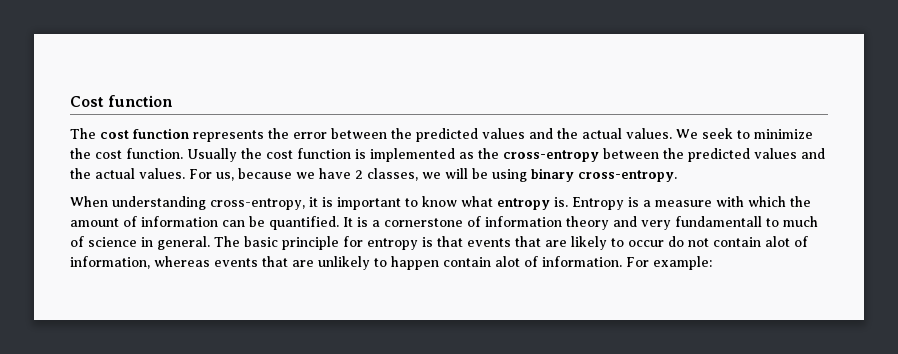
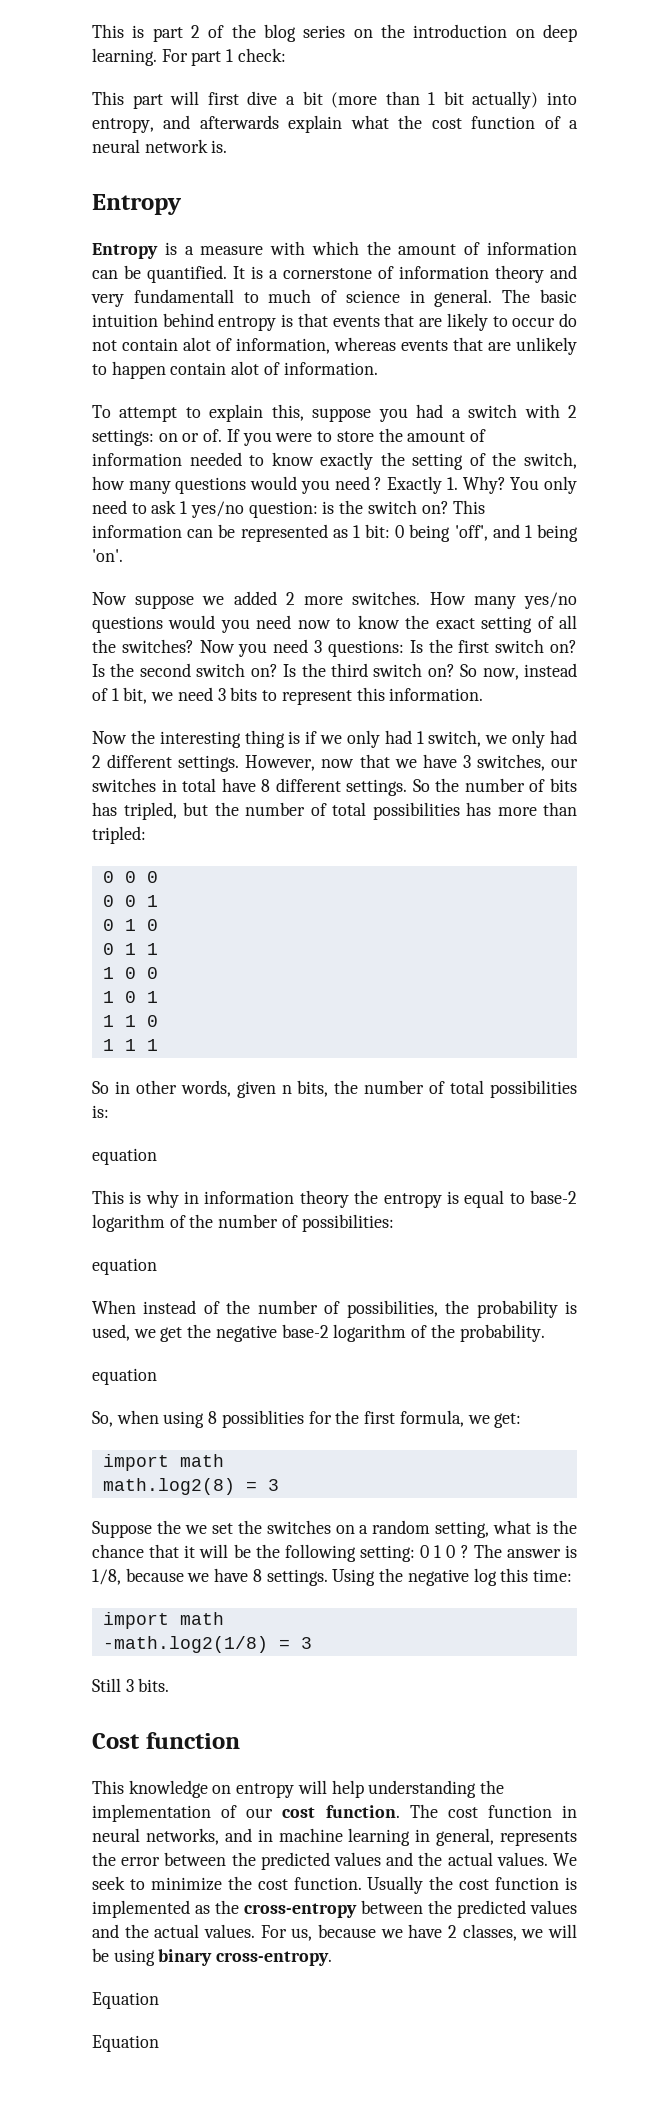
[70,95,174,107] [70,128,189,139] Cost function // The cost function -> [92,24,577,42] [92,48,286,66] [92,91,577,109] [92,115,578,133] [92,139,228,153] [92,194,182,215] [92,241,577,259] [92,265,577,283] [91,289,577,307] [92,313,578,331] [92,337,577,355] [92,361,378,379] [92,404,577,422] [92,428,486,446] [92,452,577,470] [92,476,578,494] [92,500,486,518] [92,524,579,542] [92,549,123,562] [92,591,577,609] [92,615,577,633] [92,639,577,657] [92,663,577,680] [92,687,484,705] [92,730,578,748] [92,754,579,772] [92,778,577,796] [92,802,577,820] [92,826,146,844] [102,871,158,883] [102,895,158,907] [102,919,158,931] [102,943,158,955] [102,967,158,979] [102,991,158,1003] [102,1015,158,1027] [102,1039,158,1051] [92,1080,578,1098] [92,1105,109,1118] [92,1148,157,1165] [92,1190,577,1208] [92,1214,394,1232] [92,1258,157,1275] [92,1300,578,1318] [92,1324,545,1342] [92,1368,157,1385] [92,1410,522,1428] [102,1454,224,1471] [102,1478,279,1495] [92,1520,578,1538] [92,1544,578,1562] [92,1568,572,1586] [102,1612,224,1629] [102,1636,312,1653] [92,1678,170,1692] [92,1732,240,1749] [92,1780,505,1798] [92,1804,577,1822] [92,1828,495,1846] This is part 2 of the blog series on the introduction on deep learning. For part 1 check: // This part will first dive a bit (more than 1 bit actually) into entropy, and afterwards explain what the cost function of a neural network is. // Entropy // Entropy is a measure with which the amount of information can be quantified. It is a cornerstone of information theory and very fundamentall to much of science in general. The basic intuition behind entropy is that events that are likely to occur do not contain alot of information, whereas events that are unlikely to happen contain alot of information. // To attempt to explain this, suppose you had a switch with 2 settings: on or of. If you were to store the amount of information needed to know exactly the setting of the switch, how many questions would you need ? Exactly 1. Why? You only need to ask 1 yes/no question: is the switch on? This information can be represented as 1 bit: 0 being 'off', and 1 being 'on'. // Now suppose we added 2 more switches. How many yes/no questions would you need now to know the exact setting of all the switches? Now you need 3 questions: Is the first switch on? Is the second switch on? Is the third switch on? So now, instead of 1 bit, we need 3 bits to represent this information. // Now the interesting thing is if we only had 1 switch, we only had 2 different settings. However, now that we have 3 switches, our switches in total have 8 different settings. So the number of bits has tripled, but the number of total possibilities has more than tripled: // 0 0 0 // 0 0 1 // 0 1 0 // 0 1 1 // 1 0 0 // 1 0 1 // 1 1 0 // 1 1 1 // So in other words, given n bits, the number of total possibilities is: // equation // This is why in information theory the entropy is equal to base-2 logarithm of the number of possibilities: // equation // When instead of the number of possibilities, the probability is used, we get the negative base-2 logarithm of the probability. // equation // So, when using 8 possiblities for the first formula, we get: // import math // math.log2(8) = 3 // Suppose the we set the switches on a random setting, what is the chance that it will be the following setting: 0 1 0 ? The answer is 1/8, because we have 8 settings. Using the negative log this time: // import math // -math.log2(1/8) = 3 // Still 3 bits. // Cost function // This knowledge on entropy will help understanding the implementation of our cost function. The cost function in neural networks, and in machine learning in general,
[70,196,811,210] [70,216,818,230] [70,236,808,250] [70,256,712,270] When understanding cross-entropy, it is important to know what entropy is. Entropy is a measure with which the amount of information can be quantified. It is a cornerstone of information theory and very fundamentall to much of science in general. The basic principle for entropy is that events that are likely to occur do not contain alot of information, whereas events that are unlikely to happen contain alot of information. For example: -> [92,1992,159,2009] [92,2035,159,2052] Equation // Equation

